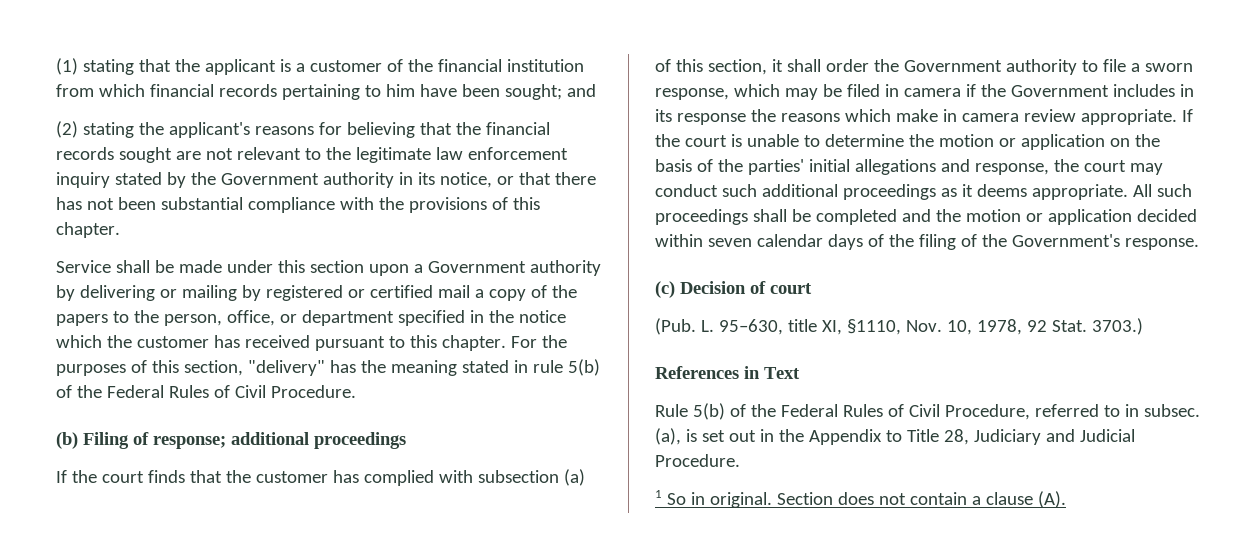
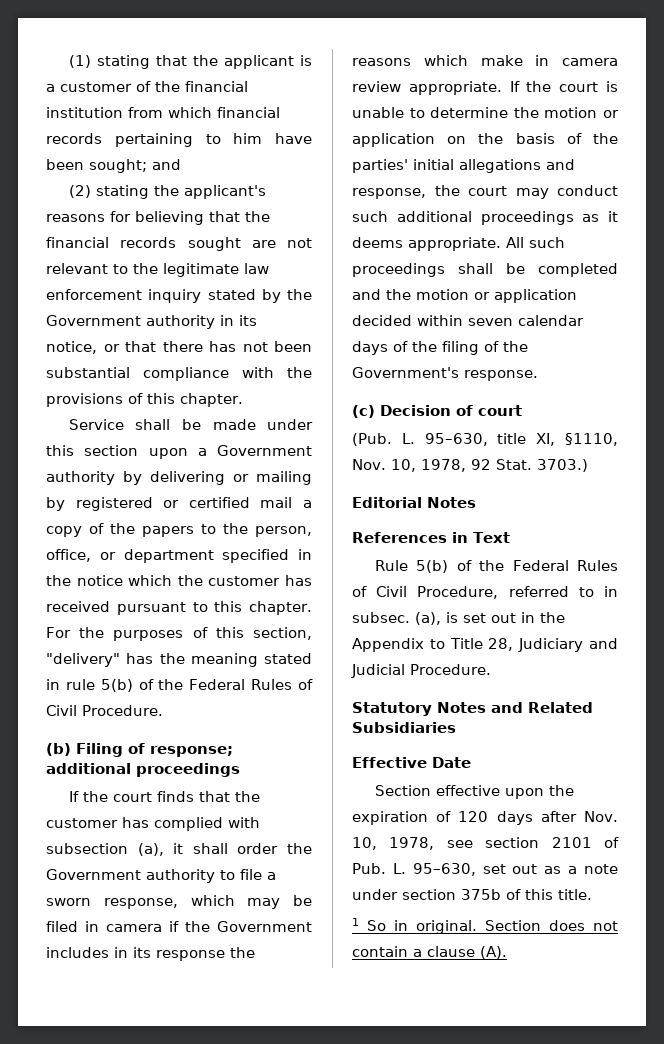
[563,469,585,486] [655,59,767,75] (a) of this section, -> [137,843,164,856] (a),
(1143, 326) none -> [352,497,476,508] // Editorial Notes
(740, 460) none -> [352,702,593,716] [352,722,456,733] [352,757,471,768] [374,785,574,799] [352,811,619,825] [352,837,619,850] [352,863,618,876] [352,889,592,900] // Statutory Notes and Related Subsidiaries // Effective Date // Section effective upon the expiration of 120 days after Nov. 10, 1978, see section 2101 of Pub. L. 95–630, set out as a note under section 375b of this title.

